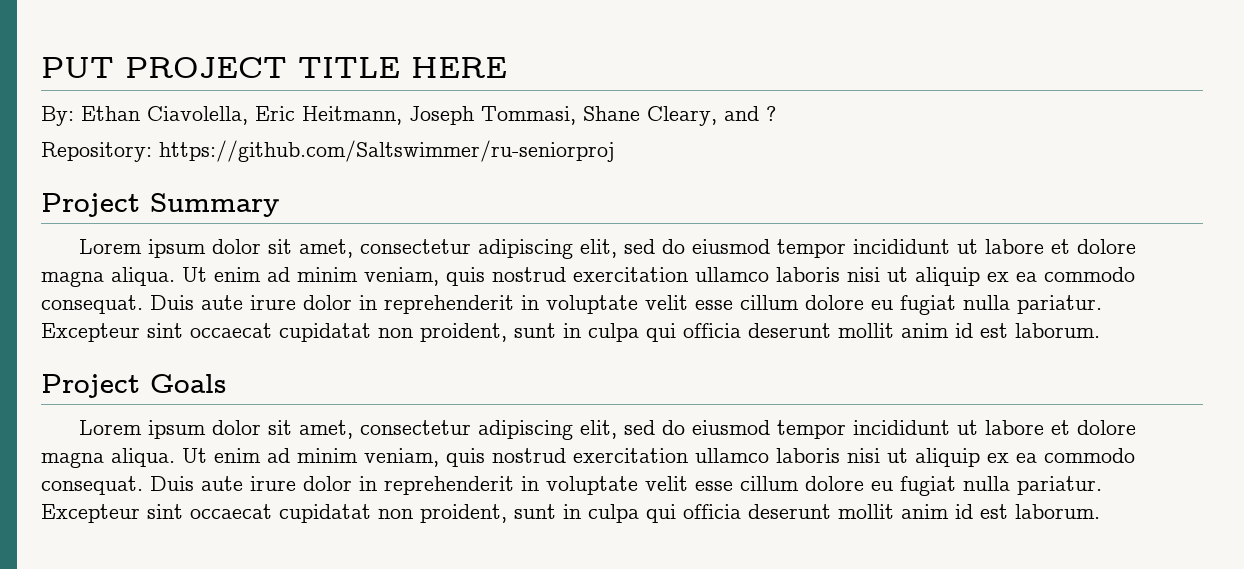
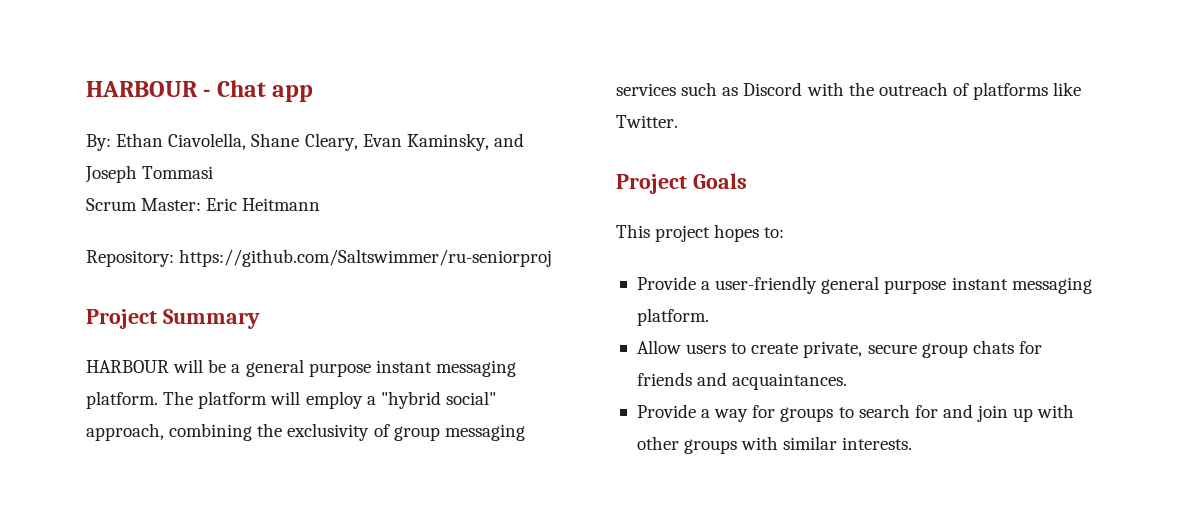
[41,57,507,78] PUT PROJECT TITLE HERE -> [86,80,314,102] HARBOUR - Chat app
[255,106,776,126] [41,140,615,162] [41,193,280,217] [79,239,1137,259] [41,267,1135,287] [41,295,1102,315] [41,323,1100,342] [41,374,226,398] [79,420,1137,440] [41,448,1135,468] [41,476,1102,496] [41,504,1100,523] Eric Heitmann, Joseph Tommasi, Shane Cleary, and ? // Repository: https://github.com/Saltswimmer/ru-seniorproj // Project Summary // Lorem ipsum dolor sit amet, consectetur adipiscing elit, sed do eiusmod tempor incididunt ut labore et dolore magna aliqua. Ut enim ad minim veniam, quis nostrud exercitation ullamco laboris nisi ut aliquip ex ea commodo consequat. Duis aute irure dolor in reprehenderit in voluptate velit esse cillum dolore eu fugiat nulla pariatur. Excepteur sint occaecat cupidatat non proident, sunt in culpa qui officia deserunt mollit anim id est laborum. // Project Goals // Lorem ipsum dolor sit amet, consectetur adipiscing elit, sed do eiusmod tempor incididunt ut labore et dolore magna aliqua. Ut enim ad minim veniam, quis nostrud exercitation ullamco laboris nisi ut aliquip ex ea commodo consequat. Duis aute irure dolor in reprehenderit in voluptate velit esse cillum dolore eu fugiat nulla pariatur. Excepteur sint occaecat cupidatat non proident, sunt in culpa qui officia deserunt mollit anim id est laborum. -> [251,133,524,151] [85,165,214,183] [86,198,321,211] [86,249,553,267] [86,309,260,329] [86,359,516,377] [86,391,496,409] [86,423,525,441] [616,82,1082,100] [616,115,678,128] [616,173,747,194] [616,224,785,242] [636,276,1092,294] [636,308,709,326] [636,340,1042,358] [636,372,848,390] [636,404,1075,422] [636,436,913,454] Shane Cleary, Evan Kaminsky, and Joseph Tommasi // Scrum Master: Eric Heitmann // Repository: https://github.com/Saltswimmer/ru-seniorproj // Project Summary // HARBOUR will be a general purpose instant messaging platform. The platform will employ a "hybrid social" approach, combining the exclusivity of group messaging services such as Discord with the outreach of platforms like Twitter. // Project Goals // This project hopes to: // Provide a user-friendly general purpose instant messaging platform. // Allow users to create private, secure group chats for friends and acquaintances. // Provide a way for groups to search for and join up with other groups with similar interests.

